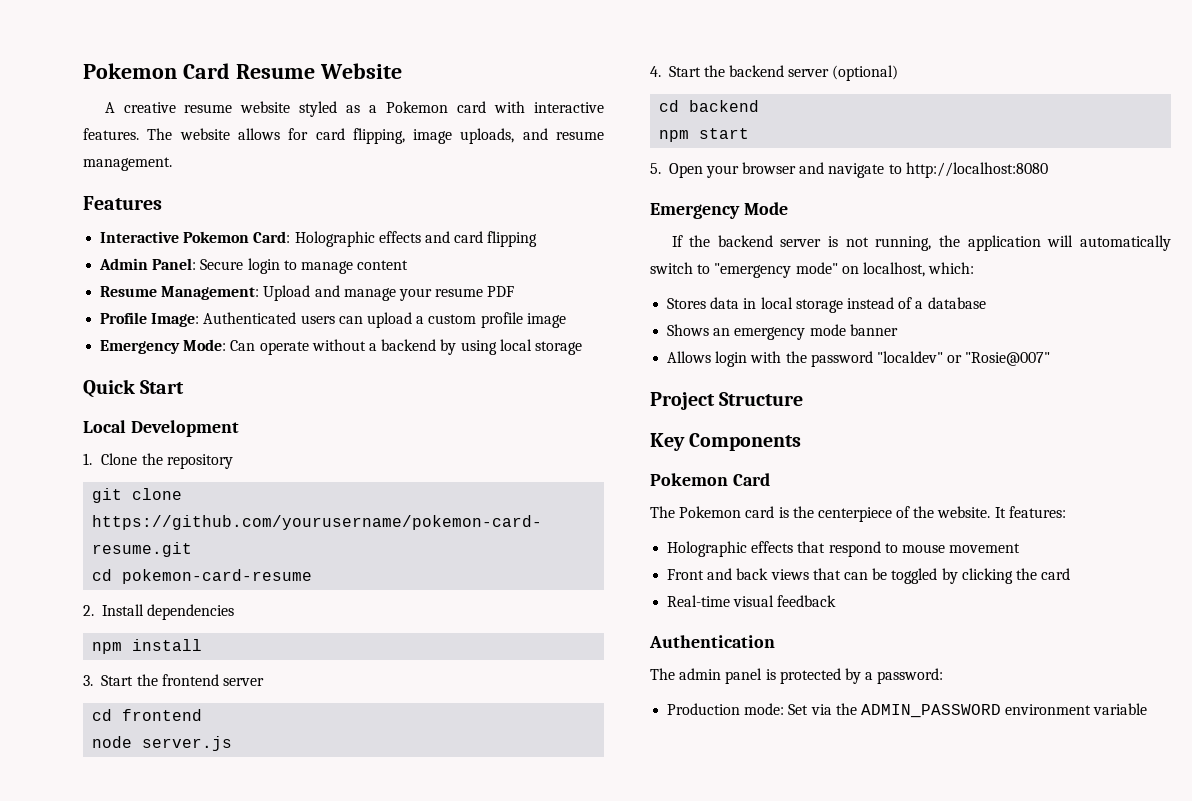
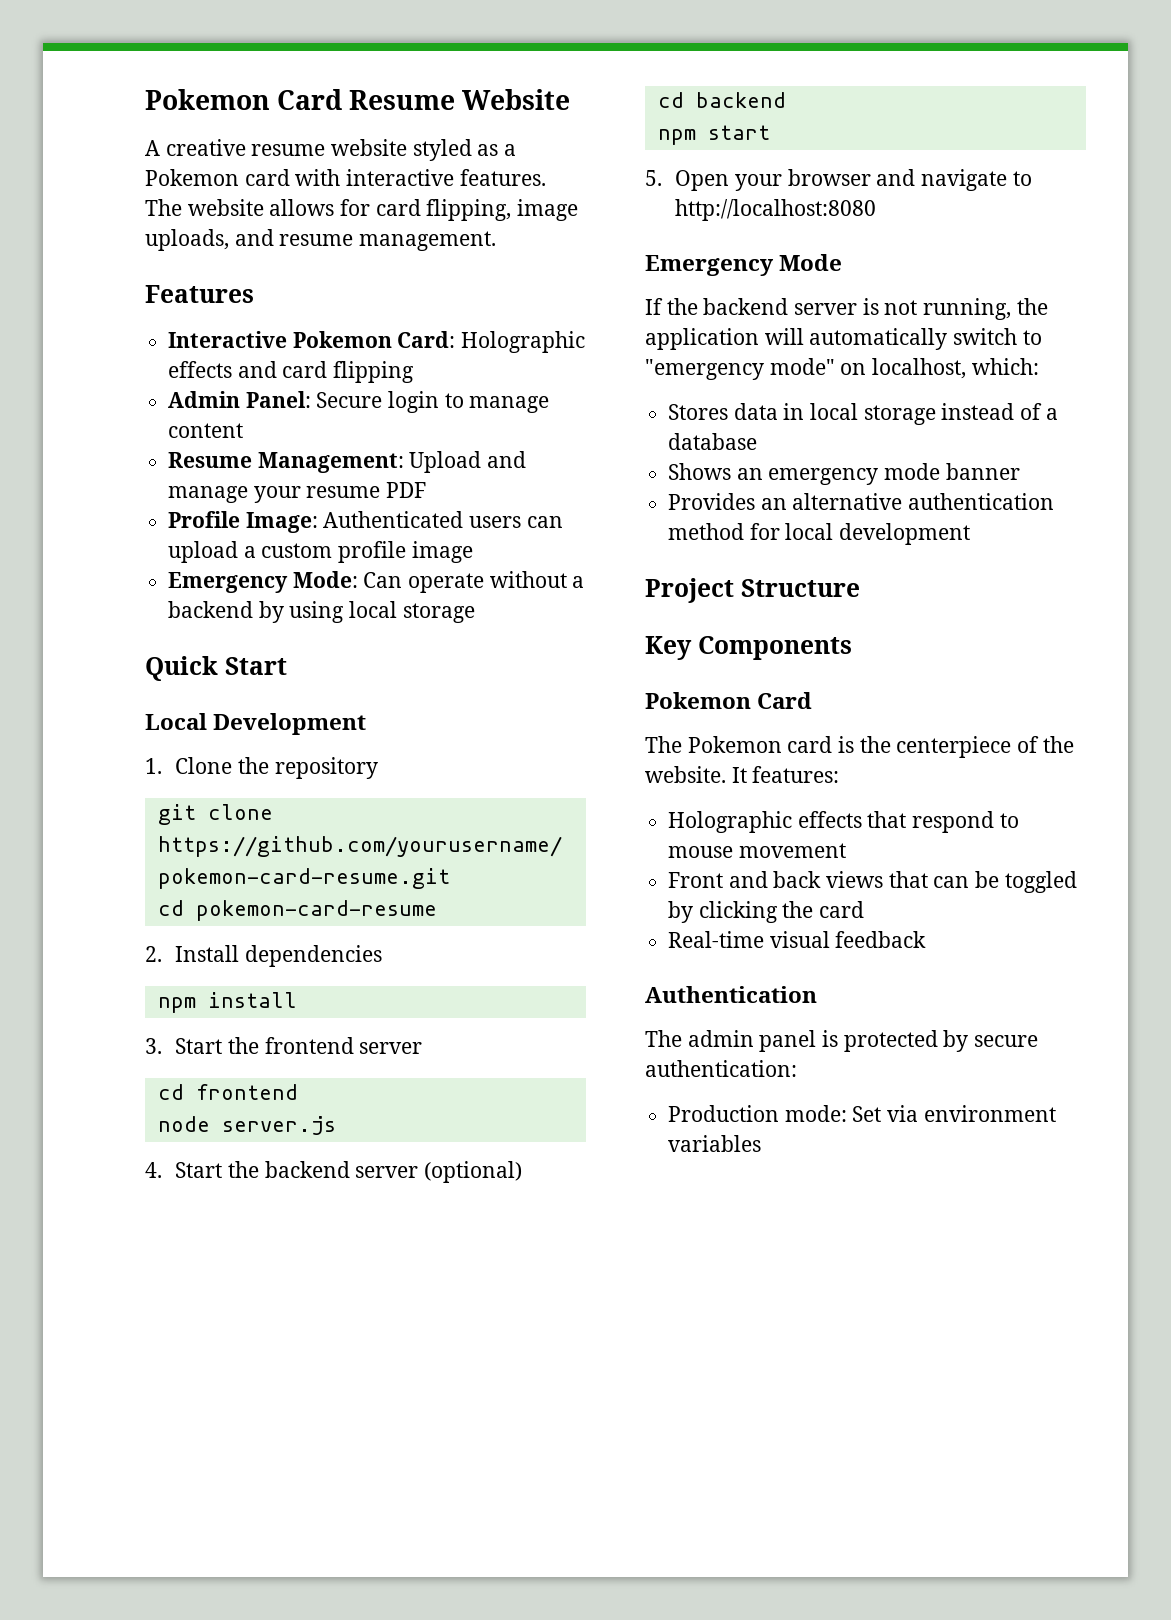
[667,351,1051,367] Allows login with the password "localdev" or "Rosie@007" -> [668,493,1055,510] [668,523,971,545] Provides an alternative authentication method for local development
[865,668,944,684] a password: -> [974,1035,1039,1047] [645,1060,797,1077] secure authentication:
[835,703,1148,718] the ADMIN_PASSWORD environment variable -> [923,1105,1056,1122] [668,1135,762,1152] environment variables

